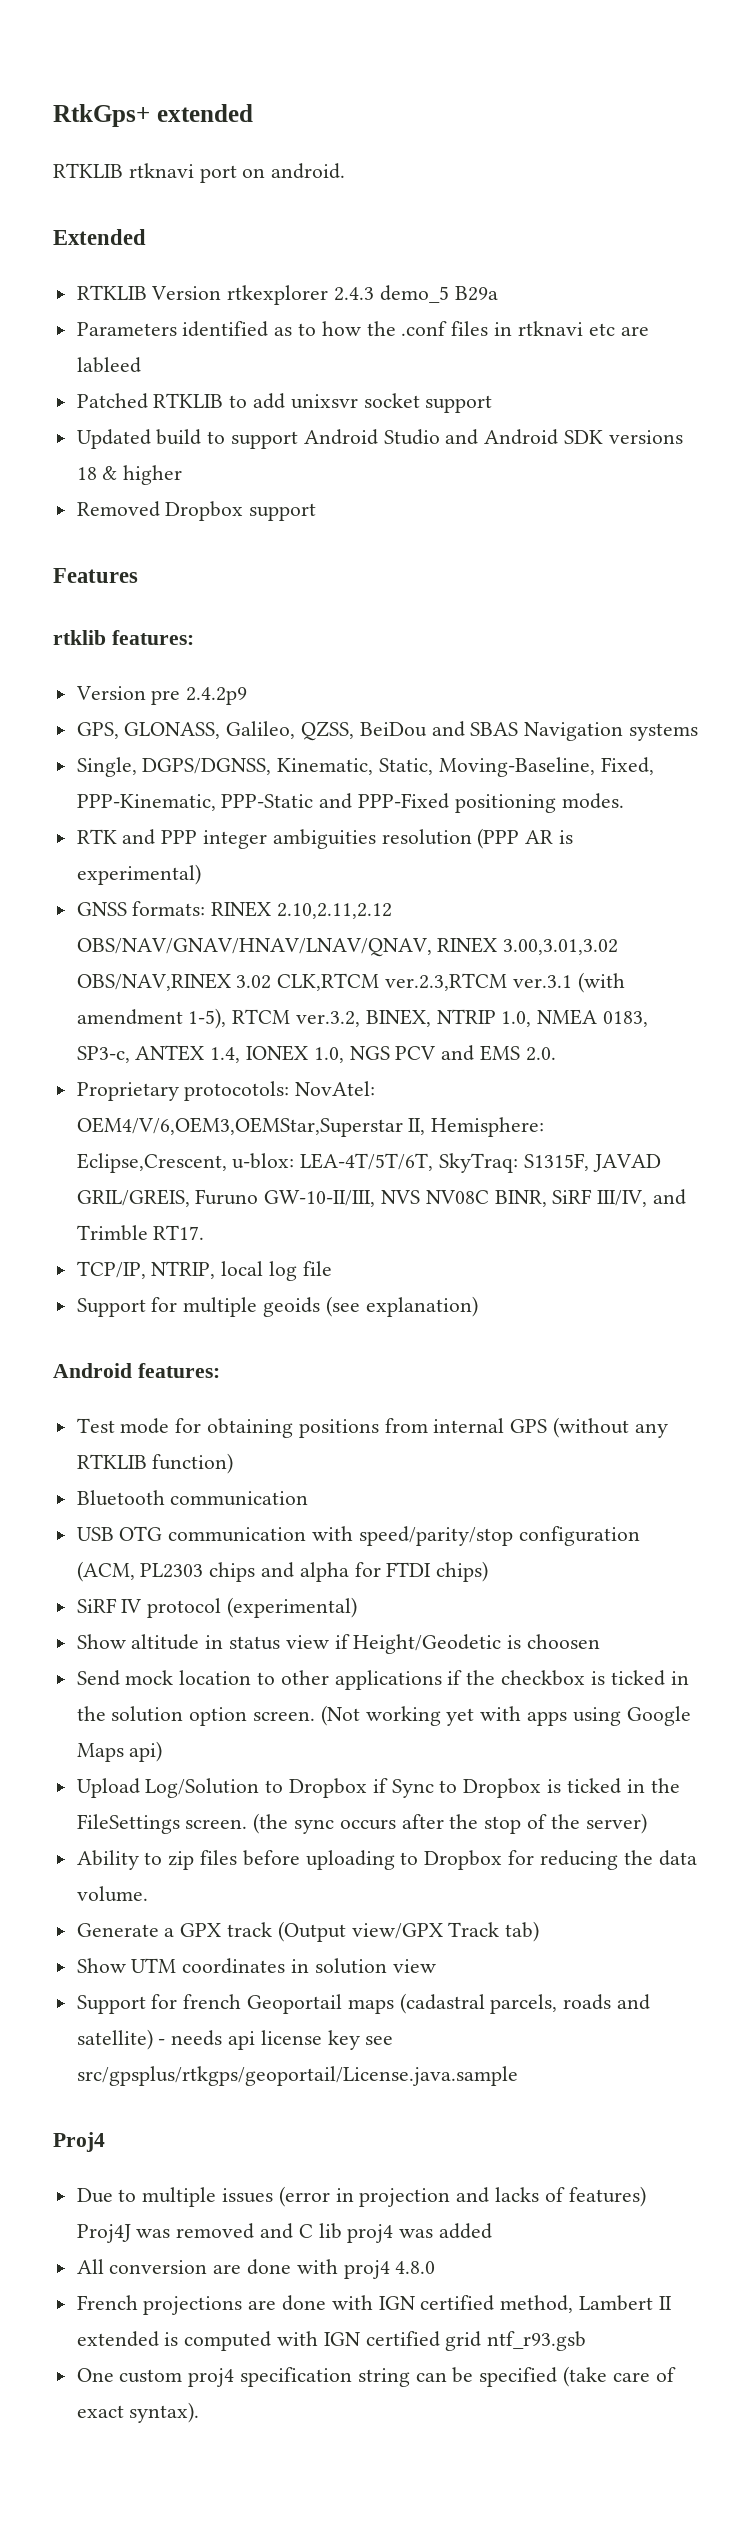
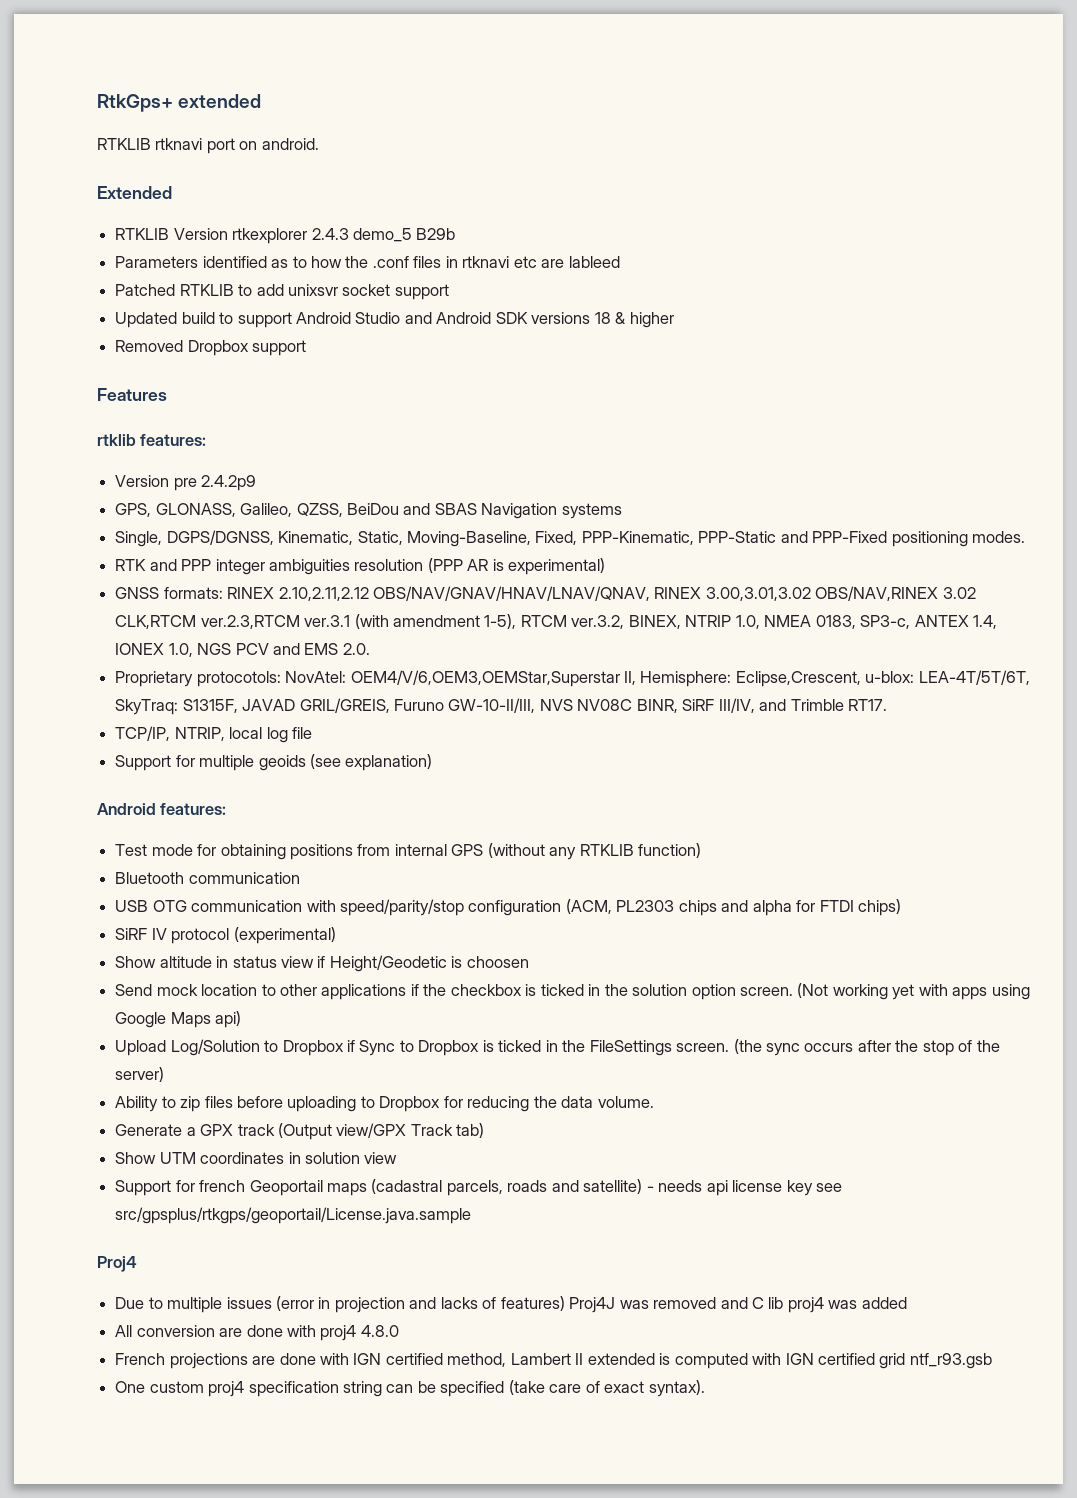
[454,286,498,301] B29a -> [416,228,456,240] B29b

